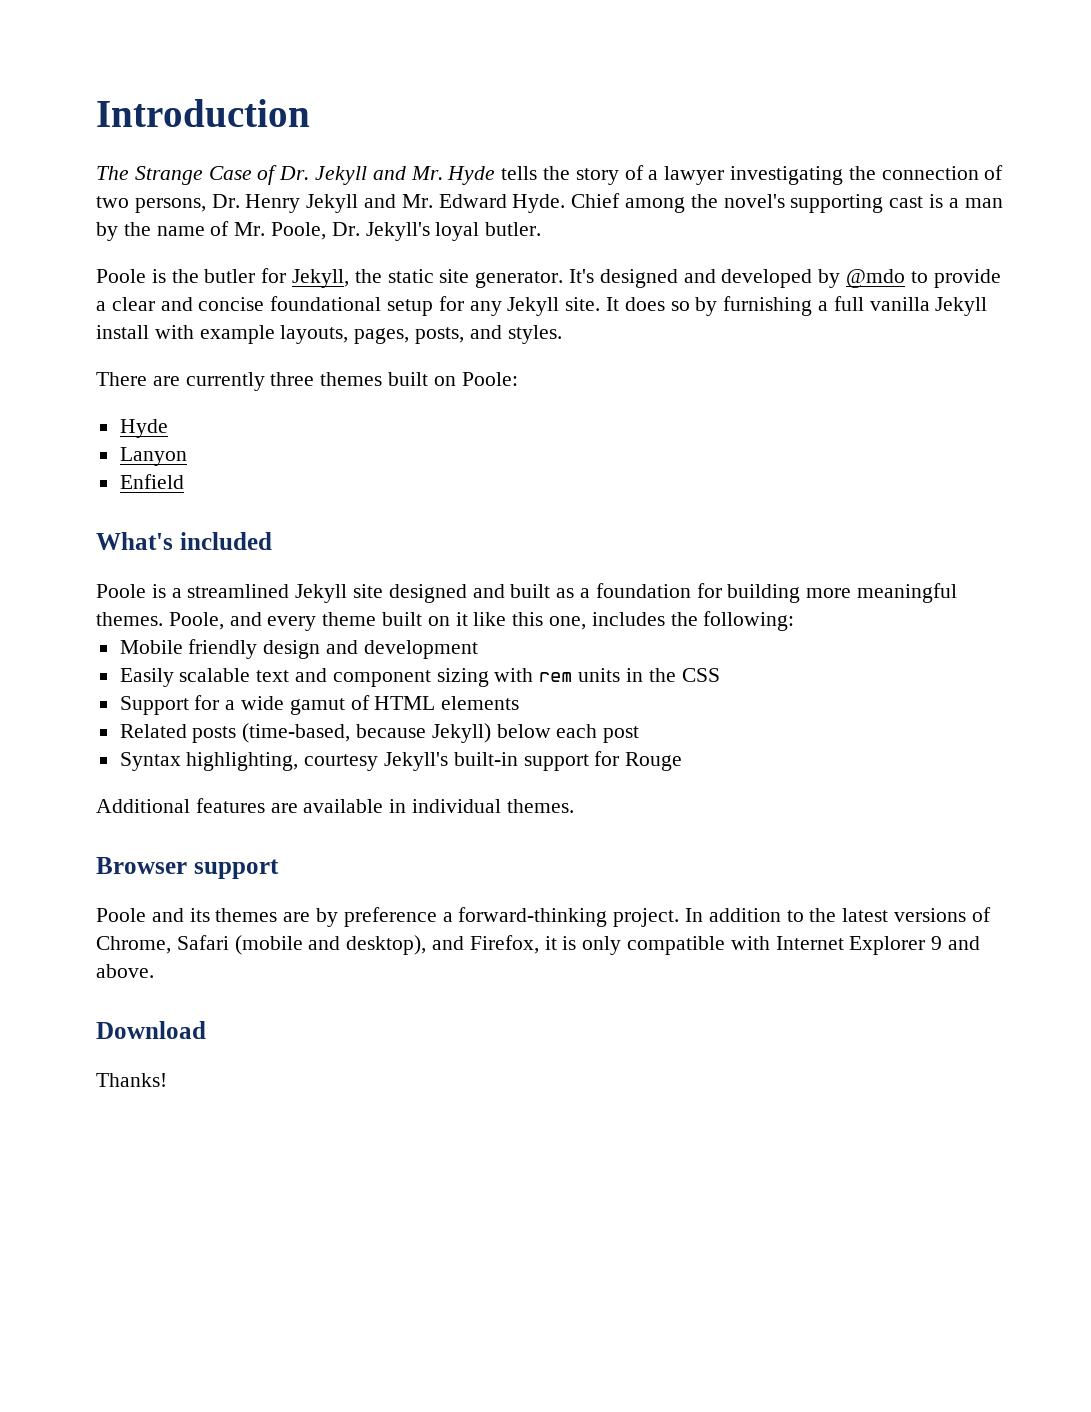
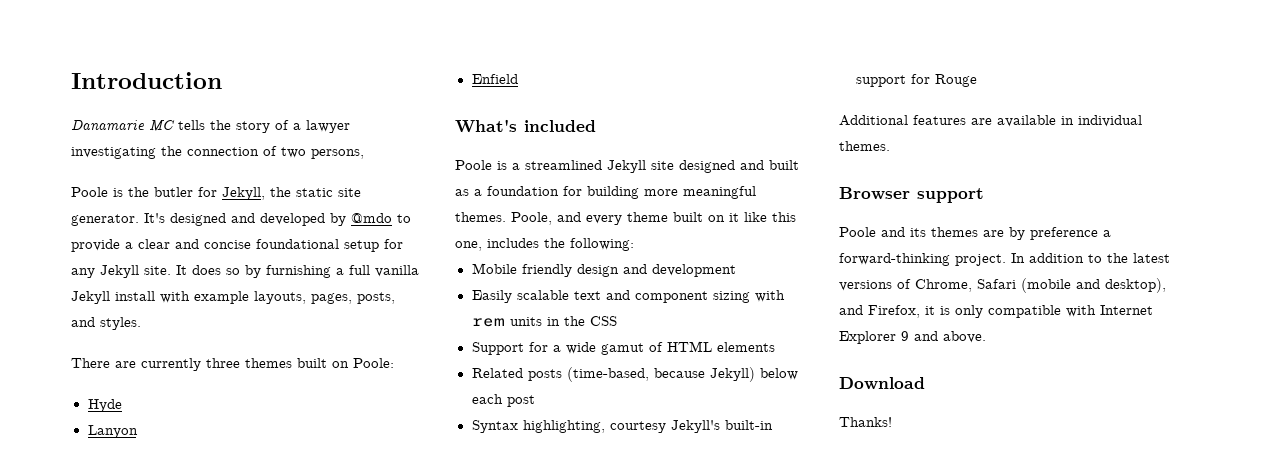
[96,165,496,185] The Strange Case of Dr. Jekyll and Mr. Hyde -> [71,120,175,131] Danamarie MC
[211,193,1003,213] [96,221,542,241] Dr. Henry Jekyll and Mr. Edward Hyde. Chief among the novel's supporting cast is a man by the name of Mr. Poole, Dr. Jekyll's loyal butler. -> (364, 154) none

